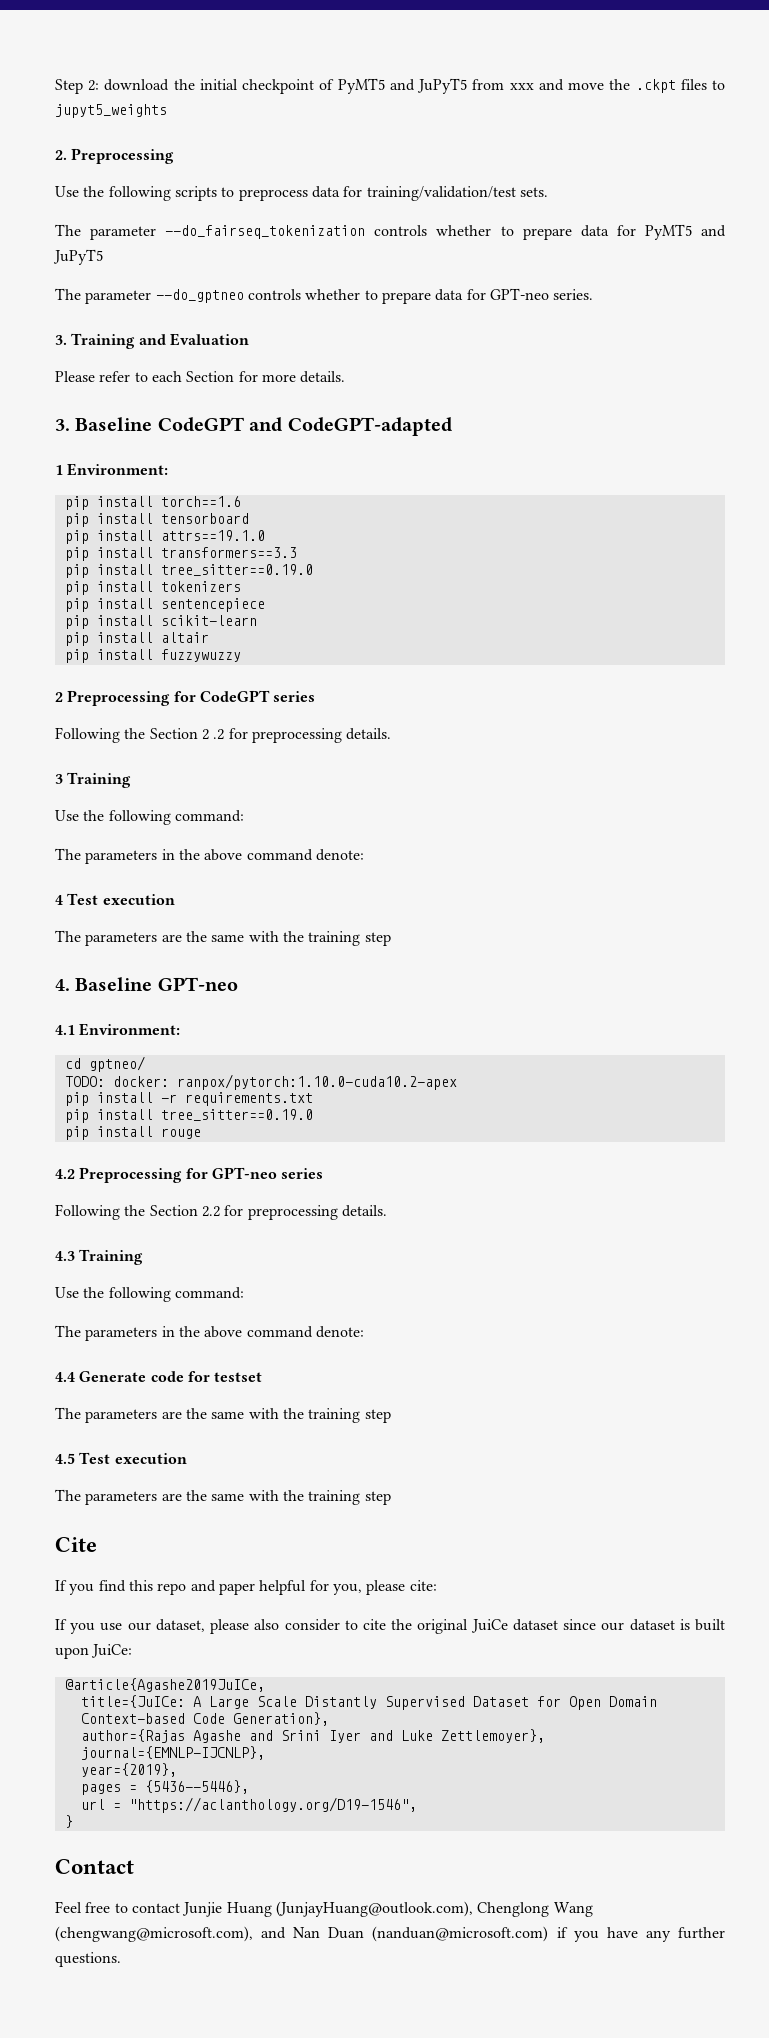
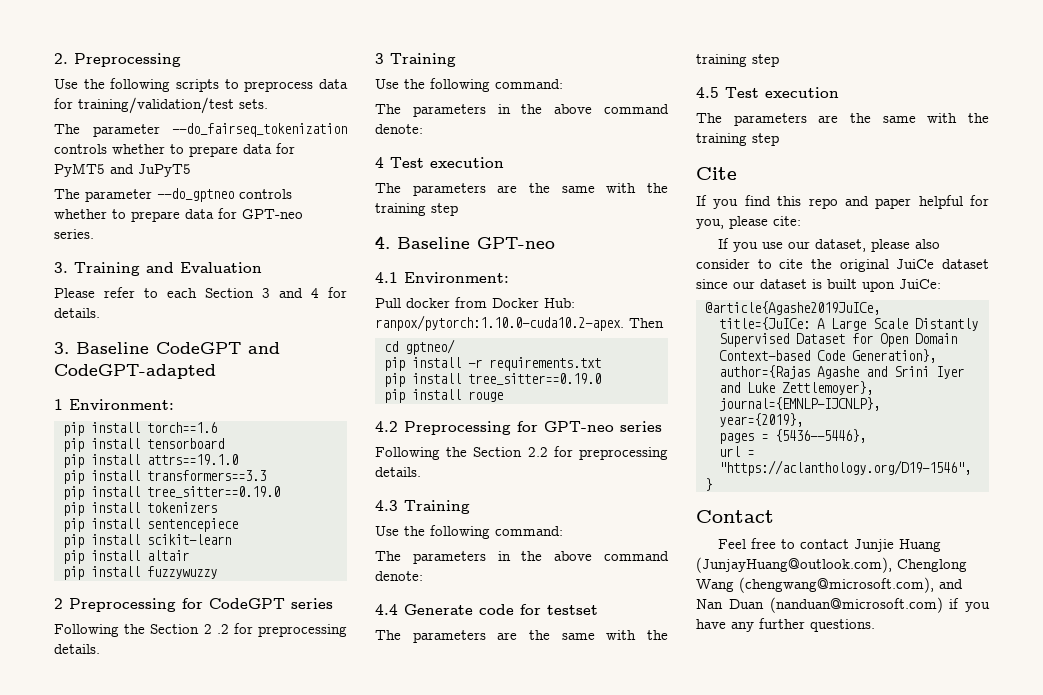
[55,78,726,94] [55,104,167,118] Step 2: download the initial checkpoint of PyMT5 and JuPyT5 from xxx and move the .ckpt files to jupyt5_weights // -> (54, 58) none
[238,371,296,382] for more -> [262,287,347,298] 3 and 4 for
(181, 1029) none -> [375,297,575,308] [375,315,664,331] // Pull docker from Docker Hub: ranpox/pytorch:1.10.0-cuda10.2-apex. Then
[64,1074,457,1090] // TODO: docker: ranpox/pytorch:1.10.0-cuda10.2-apex -> (455, 347) none

